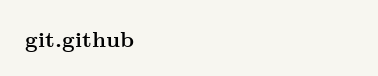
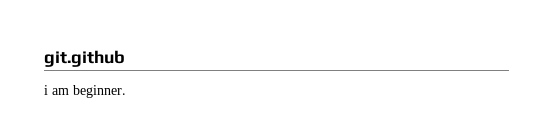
(134, 42) none -> [44,85,126,98] // i am beginner.

